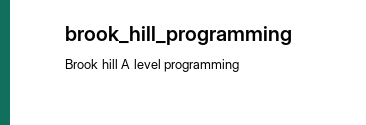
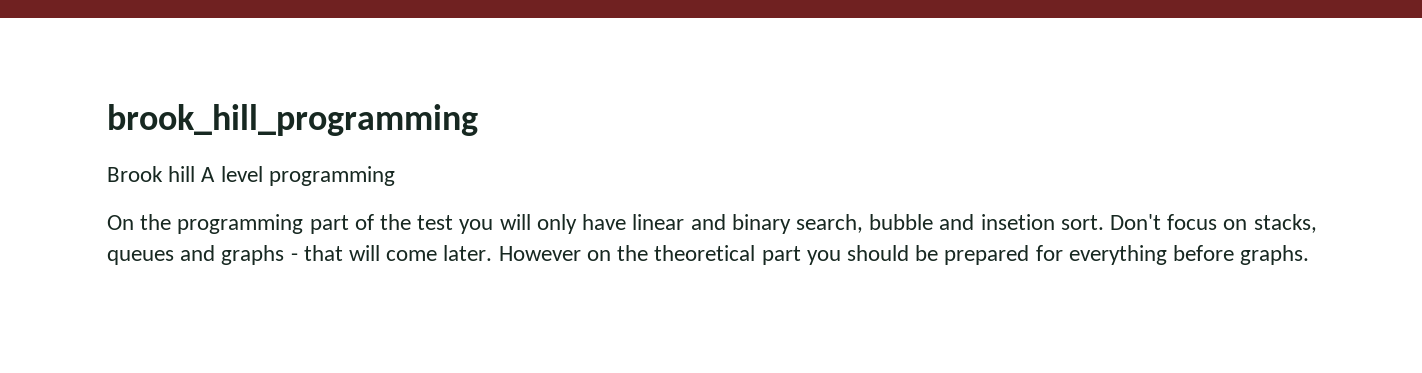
(240, 65) none -> [107,214,1317,234] [107,245,1310,265] // On the programming part of the test you will only have linear and binary search, bubble and insetion sort. Don't focus on stacks, queues and graphs - that will come later. However on the theoretical part you should be prepared for everything before graphs.

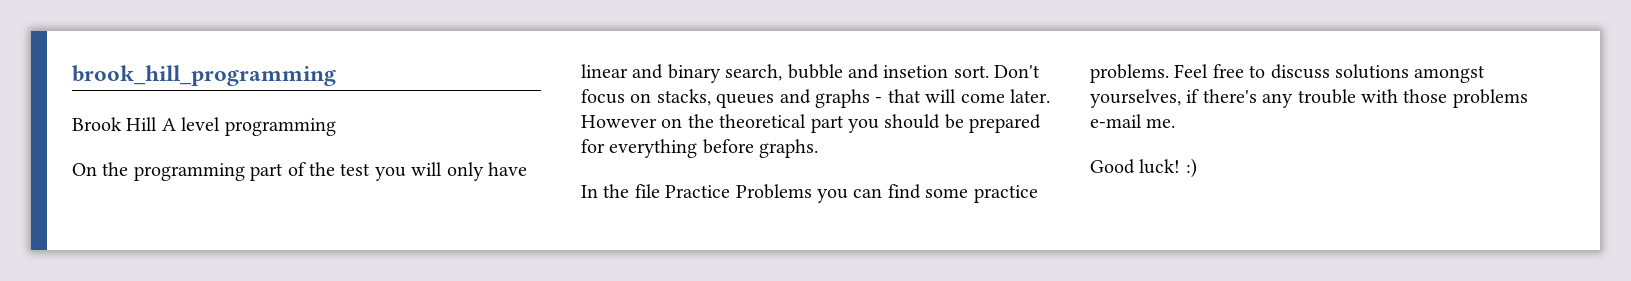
[168,166,196,182] hill -> [126,117,158,131] Hill
(1310, 255) none -> [581,184,1038,203] [1090,64,1486,83] [1090,89,1528,108] [1090,114,1176,128] [1090,158,1197,178] // In the file Practice Problems you can find some practice problems. Feel free to discuss solutions amongst yourselves, if there's any trouble with those problems e-mail me. // Good luck! :)

